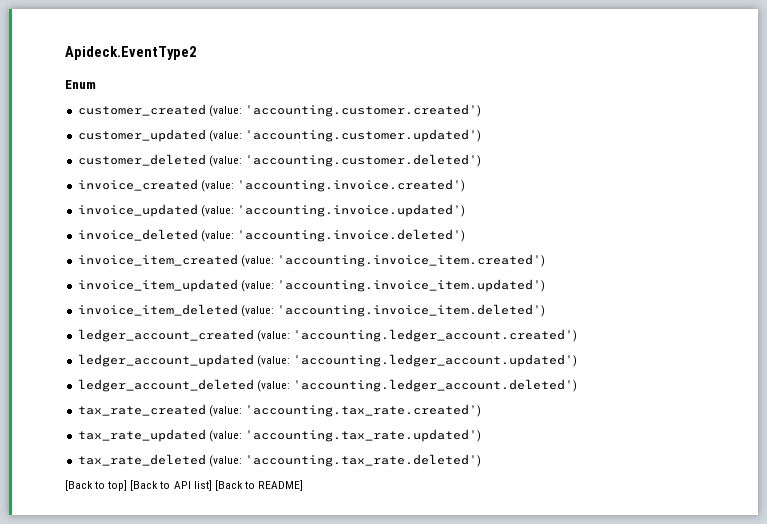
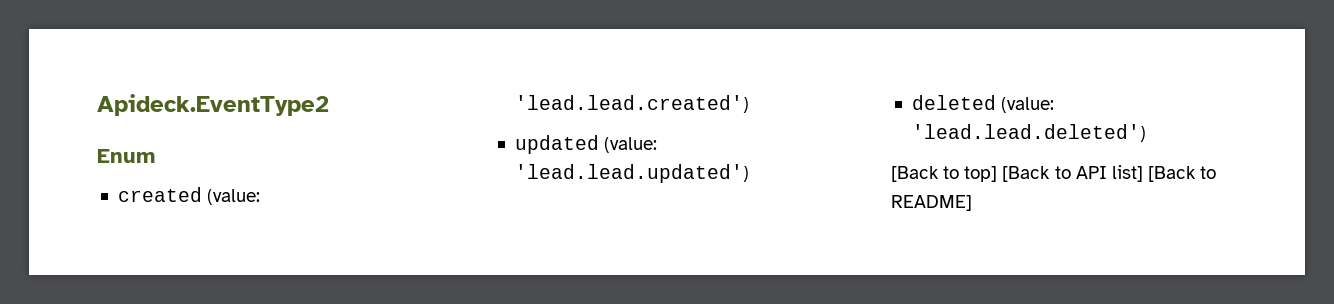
[77,104,481,117] [77,129,481,142] [77,154,481,167] [77,179,465,192] [77,204,465,217] [77,229,465,242] [77,254,545,267] [77,279,545,292] [77,304,545,317] [77,329,577,342] [77,354,577,367] [77,379,577,392] [77,404,481,417] [77,429,481,442] [77,454,481,467] customer_created (value: 'accounting.customer.created') // customer_updated (value: 'accounting.customer.updated') // customer_deleted (value: 'accounting.customer.deleted') // invoice_created (value: 'accounting.invoice.created') // invoice_updated (value: 'accounting.invoice.updated') // invoice_deleted (value: 'accounting.invoice.deleted') // invoice_item_created (value: 'accounting.invoice_item.created') // invoice_item_updated (value: 'accounting.invoice_item.updated') // invoice_item_deleted (value: 'accounting.invoice_item.deleted') // ledger_account_created (value: 'accounting.ledger_account.created') // ledger_account_updated (value: 'accounting.ledger_account.updated') // ledger_account_deleted (value: 'accounting.ledger_account.deleted') // tax_rate_created (value: 'accounting.tax_rate.created') // tax_rate_updated (value: 'accounting.tax_rate.updated') // tax_rate_deleted (value: 'accounting.tax_rate.deleted') -> [117,187,261,205] [514,95,749,113] [514,135,658,154] [514,164,749,183] [911,95,1055,113] [911,124,1146,142] created (value: 'lead.lead.created') // updated (value: 'lead.lead.updated') // deleted (value: 'lead.lead.deleted')

